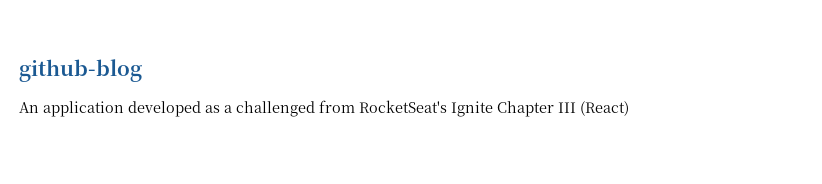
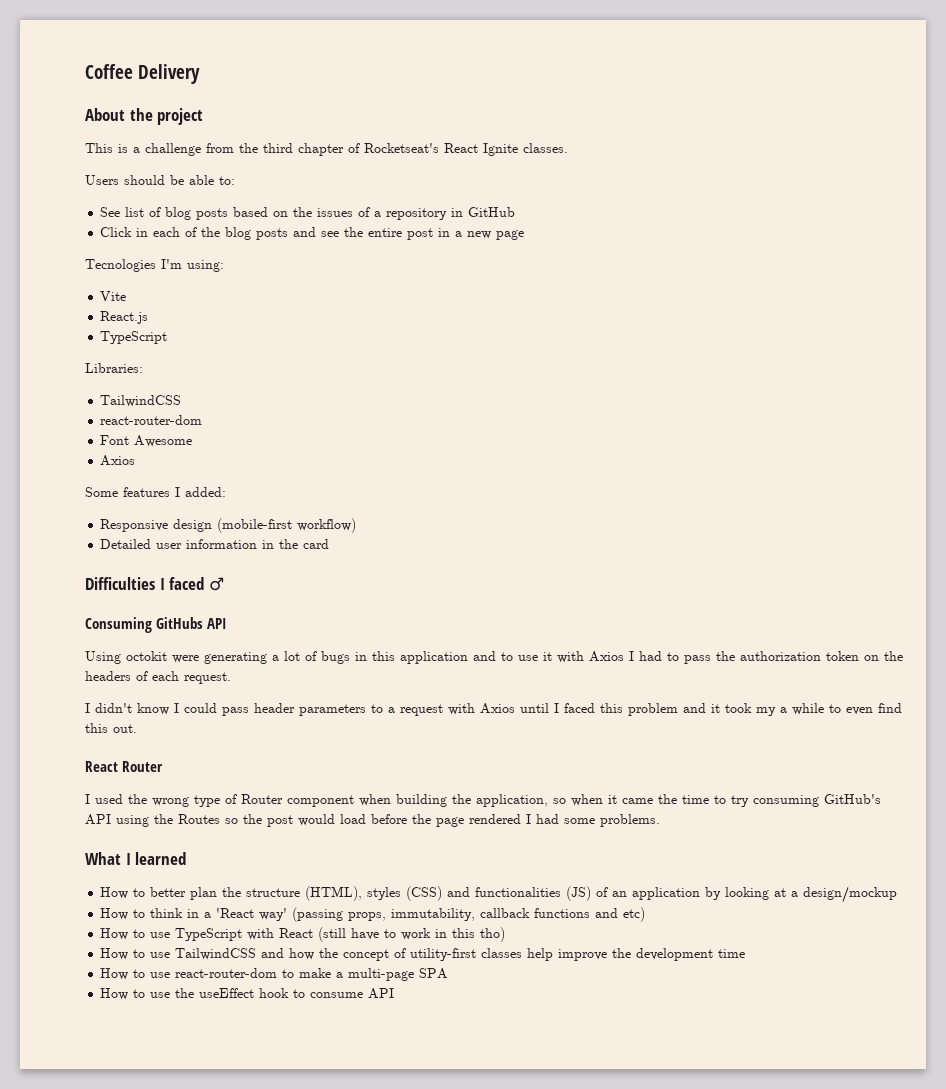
[19,59,142,82] [19,100,629,117] github-blog // An application developed as a challenged from RocketSeat's Ignite Chapter III (React) -> [85,64,201,84] [85,108,204,125] [85,143,568,156] [85,175,235,185] [100,207,516,220] [100,227,525,240] [85,259,224,272] [100,291,127,301] [100,311,149,324] [100,331,168,344] [85,363,143,373] [100,395,182,407] [100,415,203,425] [100,435,193,447] [100,455,136,466] [85,487,226,497] [100,518,357,533] [100,539,330,549] [85,577,224,591] [85,617,228,633] [85,651,903,664] [85,671,231,684] [85,703,902,716] [85,723,137,733] [85,761,164,772] [85,794,881,807] [85,814,660,827] [85,852,187,865] [100,886,898,903] [100,907,646,922] [100,927,506,942] [100,948,746,961] [100,968,449,981] [100,988,395,1000] Coffee Delivery // About the project // This is a challenge from the third chapter of Rocketseat's React Ignite classes. // Users should be able to: // See list of blog posts based on the issues of a repository in GitHub // Click in each of the blog posts and see the entire post in a new page // Tecnologies I'm using: // Vite // React.js // TypeScript // Libraries: // TailwindCSS // react-router-dom // Font Awesome // Axios // Some features I added: // Responsive design (mobile-first workflow) // Detailed user information in the card // Difficulties I faced ♂ // Consuming GitHubs API // Using octokit were generating a lot of bugs in this application and to use it with Axios I had to pass the authorization token on the headers of each request. // I didn't know I could pass header parameters to a request with Axios until I faced this problem and it took my a while to even find this out. // React Router // I used the wrong type of Router component when building the application, so when it came the time to try consuming GitHub's API using the Routes so the post would load before the page rendered I had some problems. // What I learned // How to better plan the structure (HTML), styles (CSS) and functionalities (JS) of an application by looking at a design/mockup // How to think in a 'React way' (passing props, immutability, callback functions and etc) // How to use TypeScript with React (still have to work in this tho) // How to use TailwindCSS and how the concept of utility-first classes help improve the development time // How to use react-router-dom to make a multi-page SPA // How to use the useEffect hook to consume API

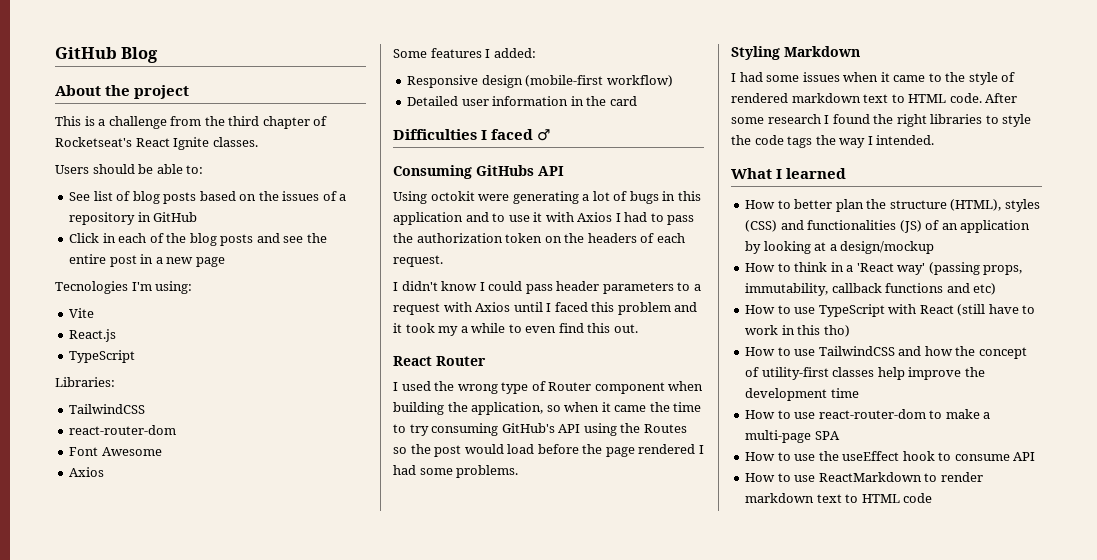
[85,64,201,84] Coffee Delivery -> [55,47,159,63] GitHub Blog
(660, 820) none -> [731,46,860,60] [731,72,1016,85] [731,93,1018,103] [731,114,1032,127] [731,135,935,148] // Styling Markdown // I had some issues when it came to the style of rendered markdown text to HTML code. After some research I found the right libraries to style the code tags the way I intended.
(395, 993) none -> [745,472,983,482] [745,493,933,503] // How to use ReactMarkdown to render markdown text to HTML code

